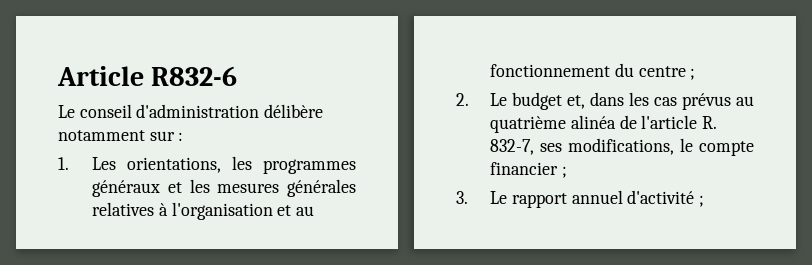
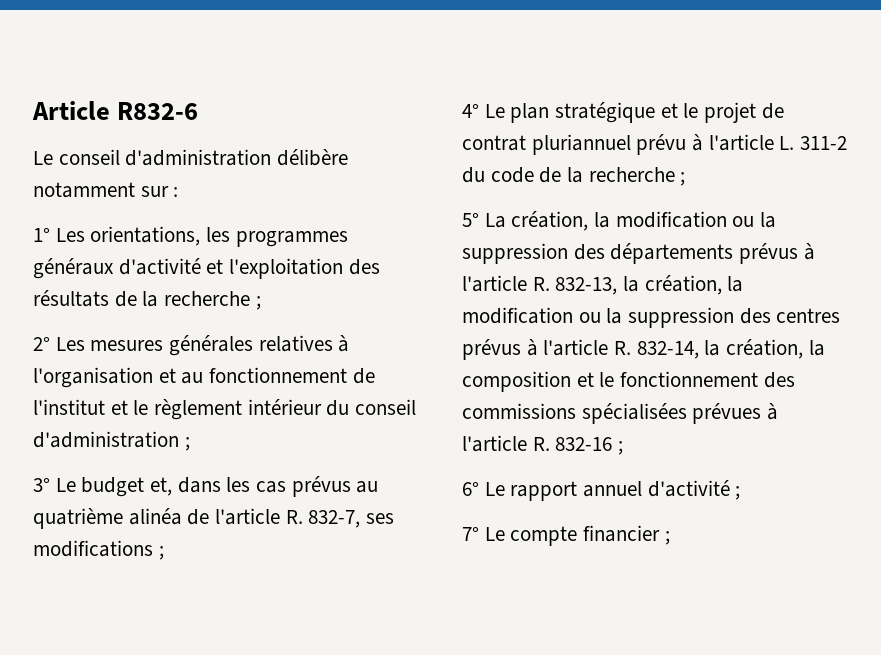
[58,157,69,170] 1. -> [33,228,50,242] 1°
[167,179,210,193] et les -> [118,258,380,279] [33,290,261,310] [33,337,85,351] d'activité et l'exploitation des résultats de la recherche ; // 2° Les
[614,63,696,80] [456,93,469,106] du centre ; // 2. -> [352,368,375,384] [33,399,417,420] [33,431,190,451] [33,478,50,492] de l'institut et le règlement intérieur du conseil d'administration ; // 3°
[568,138,754,156] [490,162,567,178] [456,191,468,204] modifications, le compte financier ; // 3. -> [33,540,164,560] [462,102,784,123] [462,134,848,155] [462,167,686,186] [462,211,777,231] [462,243,815,264] [462,275,744,295] [462,307,841,328] [462,339,825,360] [462,371,795,392] [462,403,779,424] [462,435,624,455] [462,482,479,496] modifications ; // 4° Le plan stratégique et le projet de contrat pluriannuel prévu à l'article L. 311-2 du code de la recherche ; // 5° La création, la modification ou la suppression des départements prévus à l'article R. 832-13, la création, la modification ou la suppression des centres prévus à l'article R. 832-14, la création, la composition et le fonctionnement des commissions spécialisées prévues à l'article R. 832-16 ; // 6°
(705, 201) none -> [462,525,670,546] // 7° Le compte financier ;

